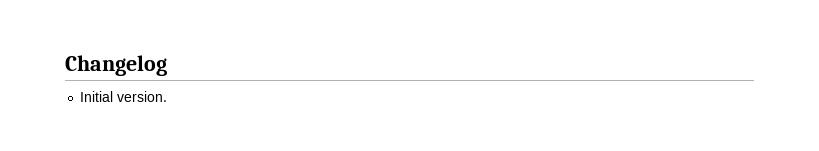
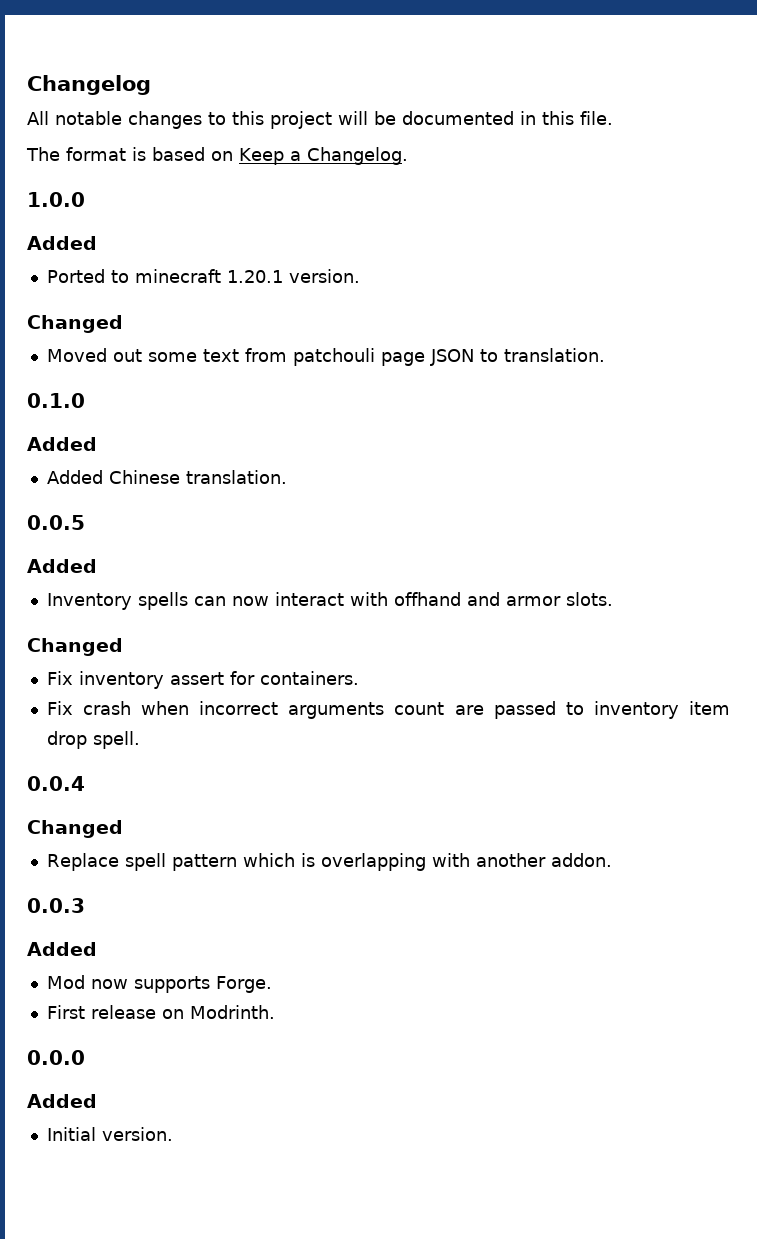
(167, 65) none -> [27,111,613,129] [26,147,408,165] [27,192,85,207] [27,236,97,250] [46,269,360,283] [27,315,123,333] [46,348,605,366] [27,393,85,408] [27,437,97,451] [46,470,287,484] [27,515,85,530] [27,559,97,573] [46,592,613,610] [27,638,123,656] [46,671,359,689] [46,701,730,719] [46,731,140,749] [27,776,85,791] [27,820,123,838] [46,853,612,871] [27,898,85,913] [27,942,97,956] [46,975,272,993] [46,1005,275,1019] [27,1050,85,1065] [27,1094,97,1108] // All notable changes to this project will be documented in this file. // The format is based on Keep a Changelog. // 1.0.0 // Added // Ported to minecraft 1.20.1 version. // Changed // Moved out some text from patchouli page JSON to translation. // 0.1.0 // Added // Added Chinese translation. // 0.0.5 // Added // Inventory spells can now interact with offhand and armor slots. // Changed // Fix inventory assert for containers. // Fix crash when incorrect arguments count are passed to inventory item drop spell. // 0.0.4 // Changed // Replace spell pattern which is overlapping with another addon. // 0.0.3 // Added // Mod now supports Forge. // First release on Modrinth. // 0.0.0 // Added

